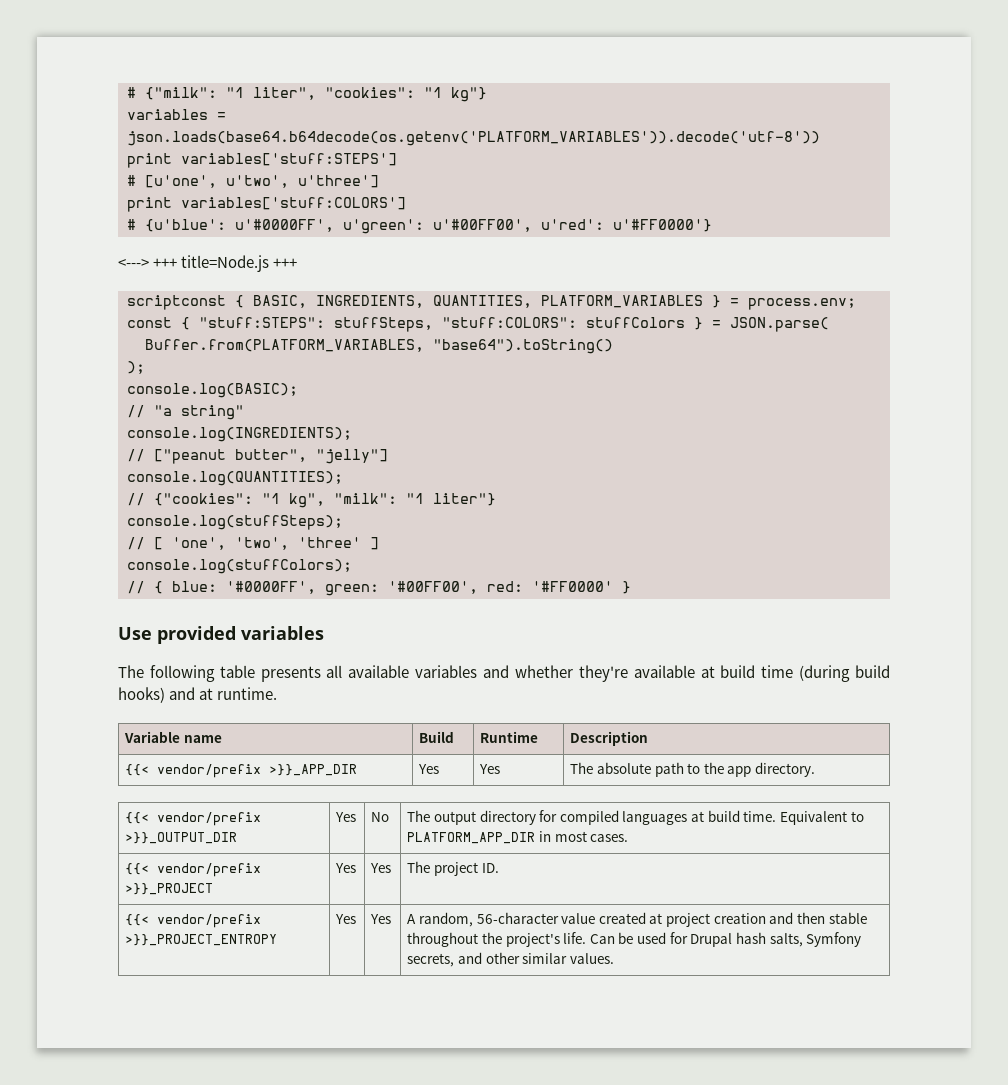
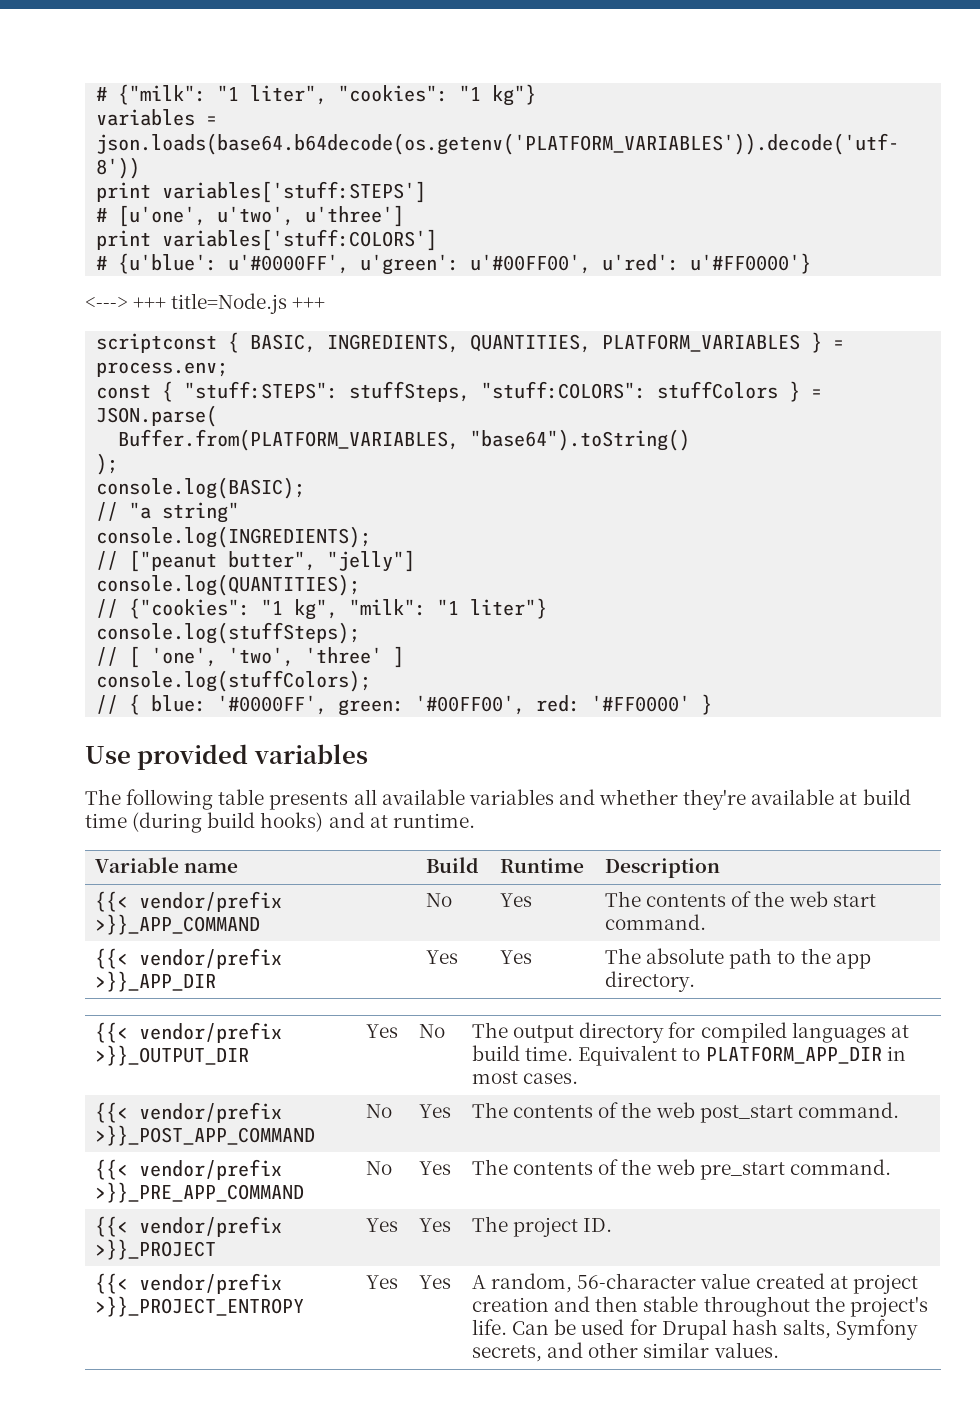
(649, 738) none -> [95,891,283,912] [95,914,261,935] [426,893,453,907] [500,893,533,907] [605,891,876,907] [605,914,707,930] // {{< vendor/prefix >}}_APP_COMMAND | No | Yes | The contents of the web start command.
(629, 838) none -> [95,1102,283,1123] [95,1125,316,1146] [366,1104,393,1118] [419,1104,452,1118] [472,1102,899,1123] [95,1159,283,1180] [95,1182,305,1203] [366,1161,393,1175] [419,1161,452,1175] [472,1159,891,1180] // {{< vendor/prefix >}}_POST_APP_COMMAND | No | Yes | The contents of the web post_start command. // {{< vendor/prefix >}}_PRE_APP_COMMAND | No | Yes | The contents of the web pre_start command.

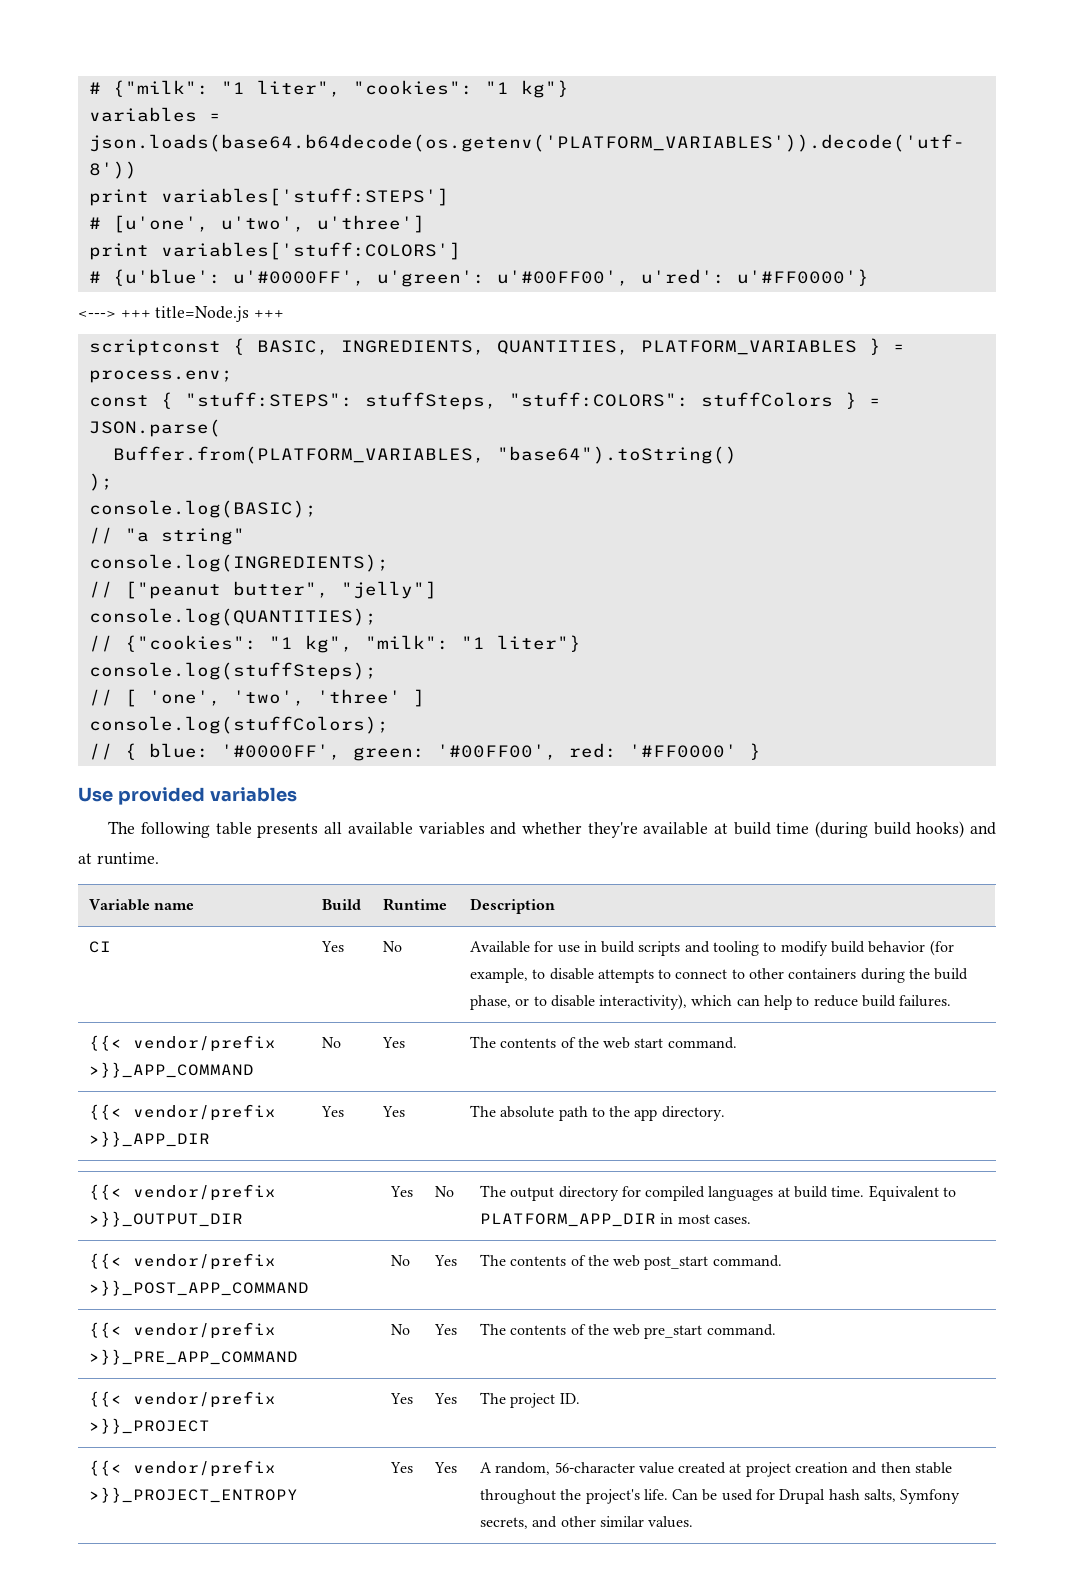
(721, 868) none -> [88,941,111,953] [320,941,344,952] [382,941,402,952] [469,940,954,956] [469,968,969,983] [469,994,952,1010] // CI | Yes | No | Available for use in build scripts and tooling to modify build behavior (for example, to disable attempts to connect to other containers during the build phase, or to disable interactivity), which can help to reduce build failures.

